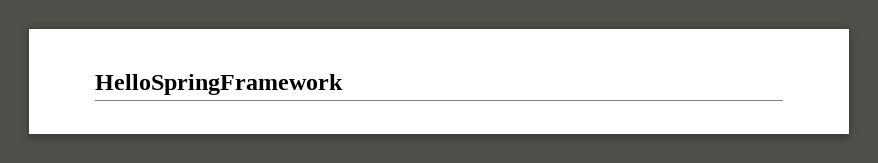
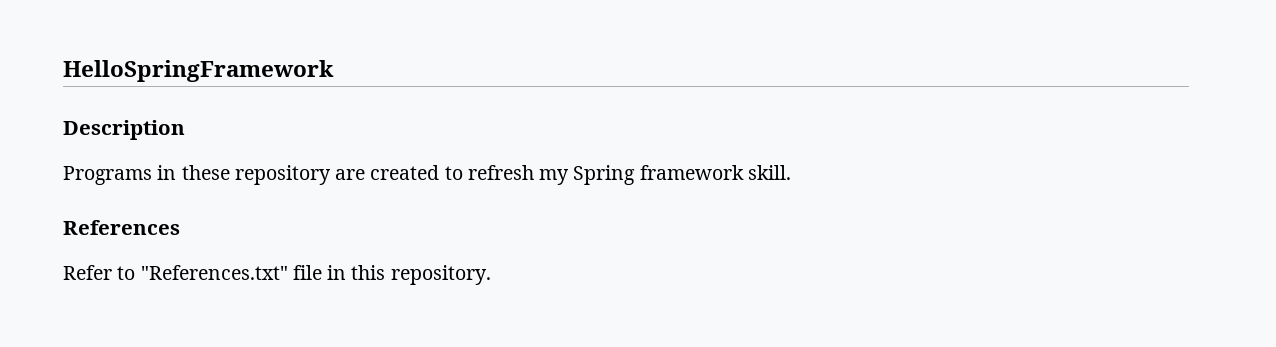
(343, 84) none -> [63,120,185,140] [63,165,791,185] [63,220,180,235] [63,265,491,285] // Description // Programs in these repository are created to refresh my Spring framework skill. // References // Refer to "References.txt" file in this repository.

